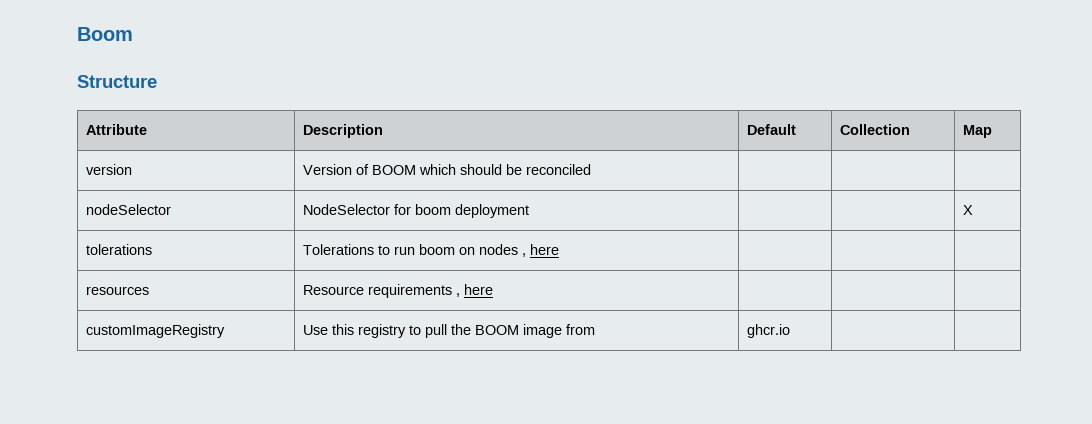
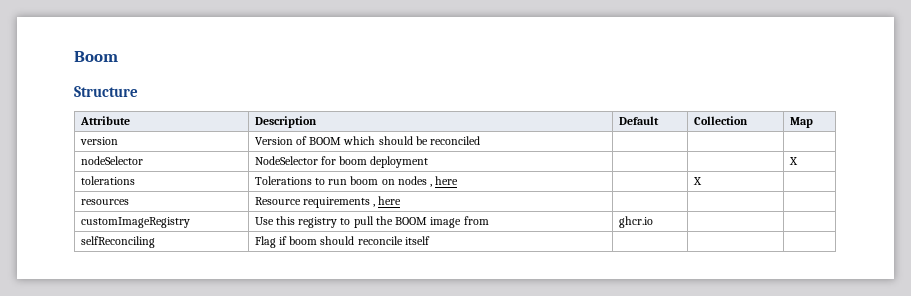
(559, 249) none -> [692,177,702,185] X
(790, 331) none -> [80,236,155,248] [254,236,430,248] // selfReconciling | Flag if boom should reconcile itself | | |

